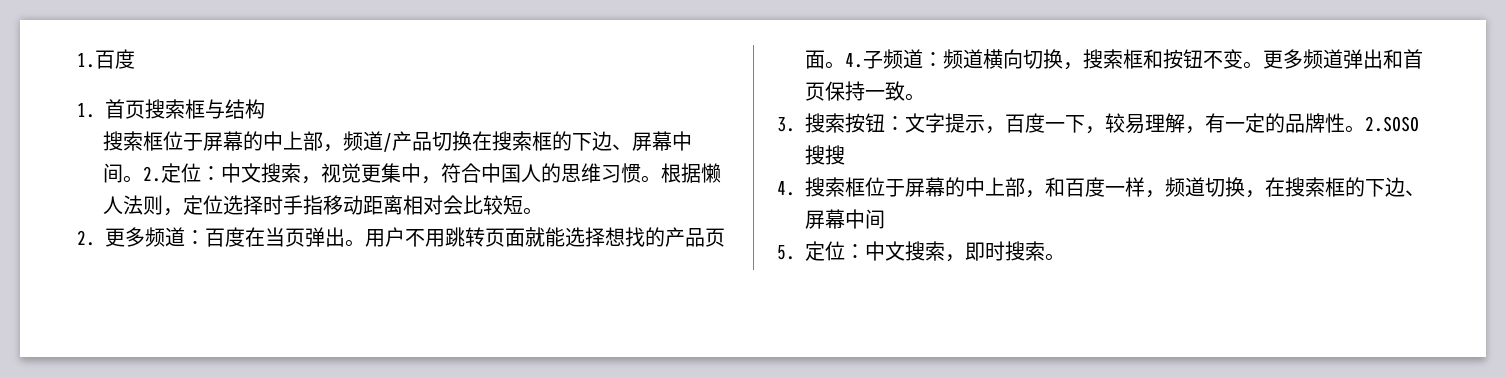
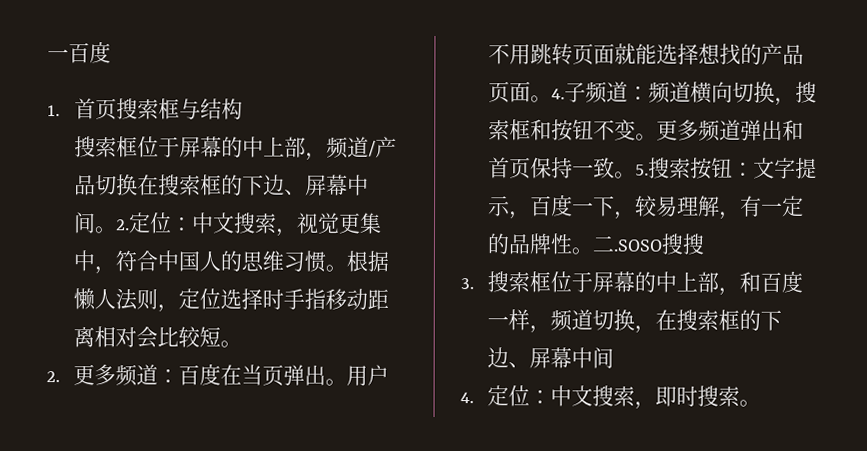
[77,53,95,68] 1. -> [47,49,69,61] 一
[777,117,795,132] // 3. -> [634,164,649,176] 5.
[1365,116,1419,132] 2.SOSO -> [591,235,662,252] 二.SOSO
[777,181,795,196] 4. -> [460,278,474,290] 3.
[777,245,795,260] 5. -> [460,392,474,404] 4.

